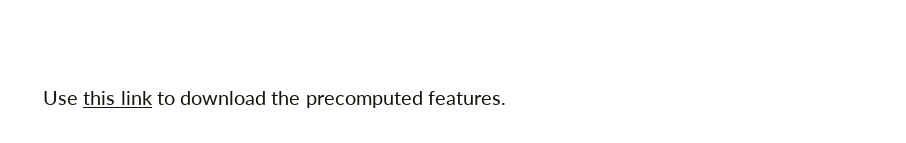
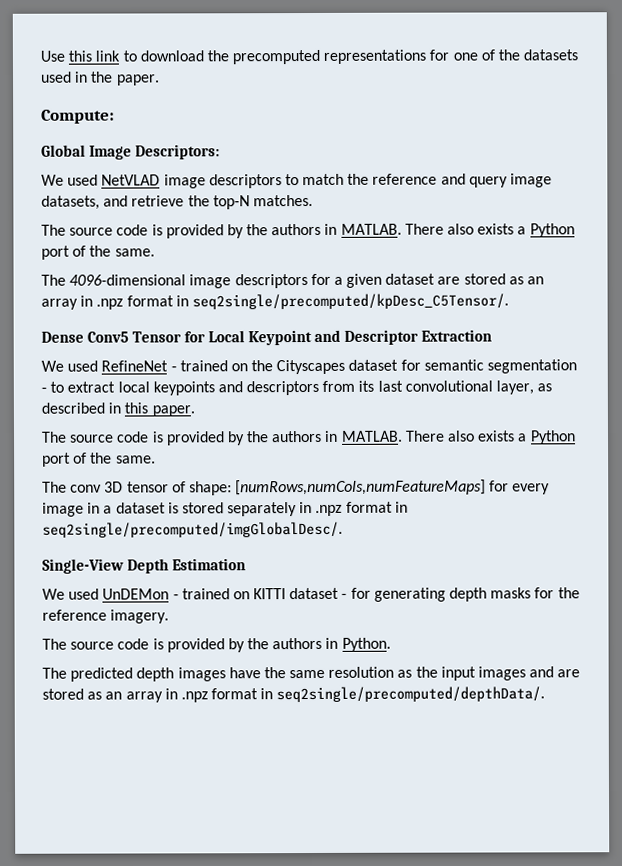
[427,91,506,105] features. -> [323,49,579,64] [40,71,160,86] [41,109,115,124] [41,144,221,160] [41,173,553,189] [41,194,313,210] [41,223,575,239] [41,245,155,260] [41,273,545,289] [41,293,509,310] [41,329,493,346] [41,359,578,375] [41,380,553,396] [41,402,195,417] [41,430,576,446] [42,452,156,467] [42,479,551,496] [42,501,408,517] [42,521,343,538] [42,558,247,574] [42,587,580,602] [42,609,170,624] [42,637,391,653] [42,666,581,682] [42,686,546,703] representations for one of the datasets used in the paper. // Compute: // Global Image Descriptors: // We used NetVLAD image descriptors to match the reference and query image datasets, and retrieve the top-N matches. // The source code is provided by the authors in MATLAB. There also exists a Python port of the same. // The 4096-dimensional image descriptors for a given dataset are stored as an array in .npz format in seq2single/precomputed/kpDesc_C5Tensor/. // Dense Conv5 Tensor for Local Keypoint and Descriptor Extraction // We used RefineNet - trained on the Cityscapes dataset for semantic segmentation - to extract local keypoints and descriptors from its last convolutional layer, as described in this paper. // The source code is provided by the authors in MATLAB. There also exists a Python port of the same. // The conv 3D tensor of shape: [numRows,numCols,numFeatureMaps] for every image in a dataset is stored separately in .npz format in seq2single/precomputed/imgGlobalDesc/. // Single-View Depth Estimation // We used UnDEMon - trained on KITTI dataset - for generating depth masks for the reference imagery. // The source code is provided by the authors in Python. // The predicted depth images have the same resolution as the input images and are stored as an array in .npz format in seq2single/precomputed/depthData/.

